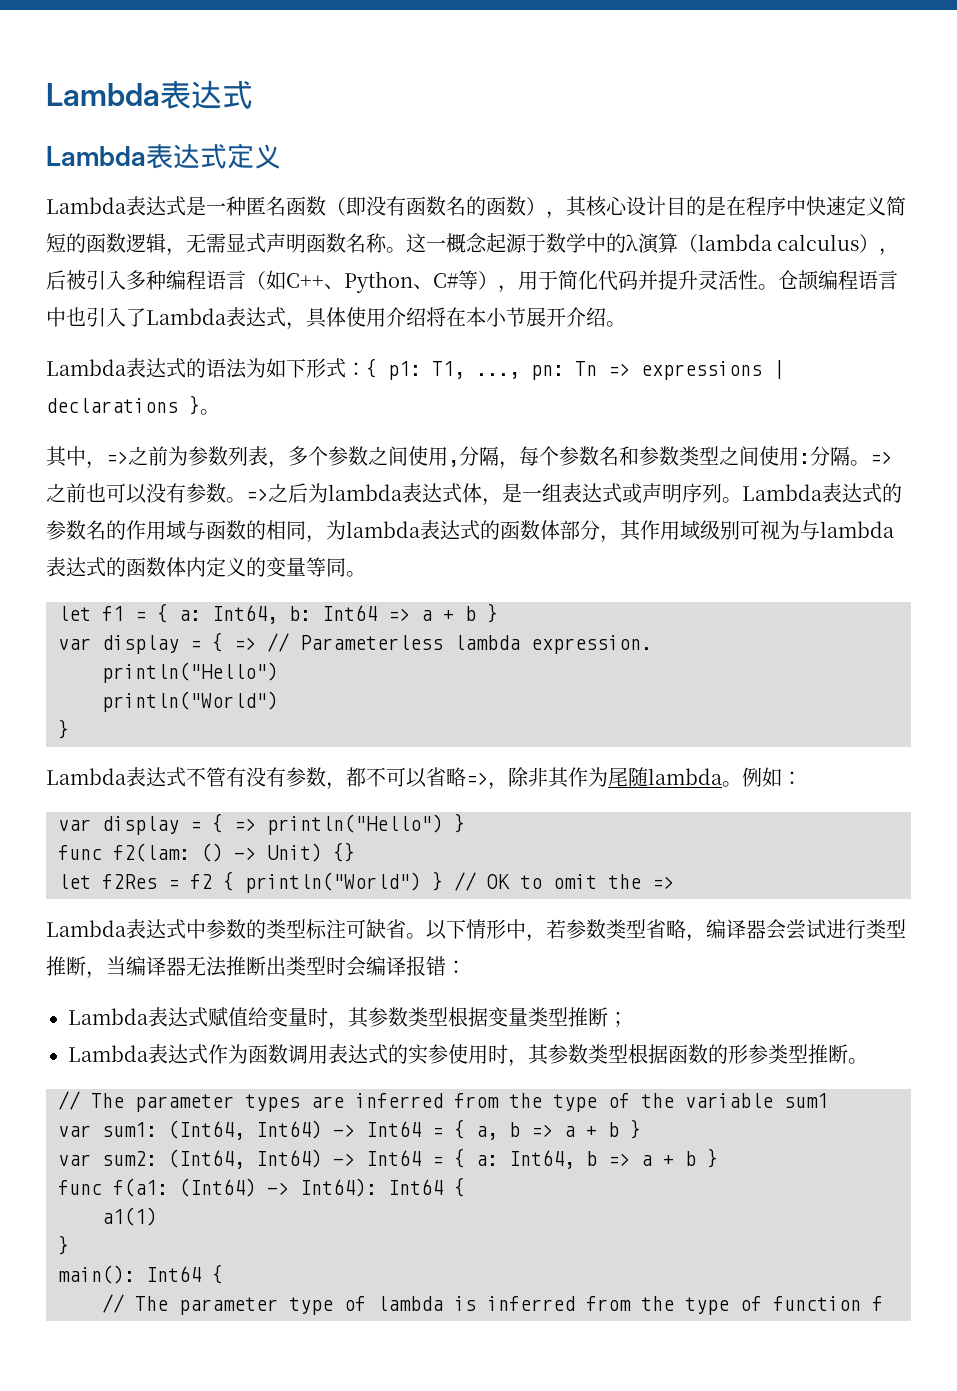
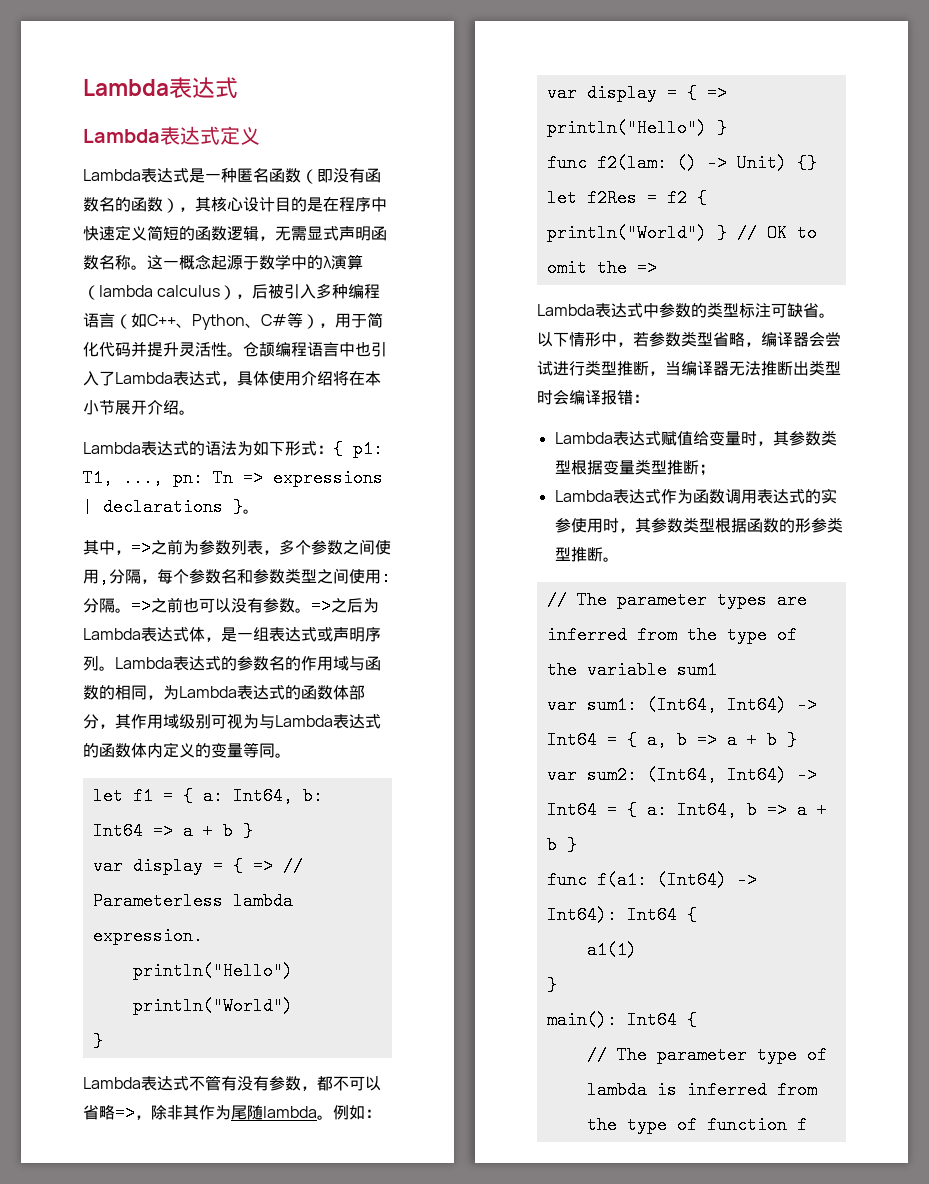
[328,484,402,501] lambda -> [83,628,141,640] Lambda
[346,521,420,538] lambda -> [179,686,237,698] Lambda
[820,521,894,538] lambda -> [275,715,333,727] Lambda

